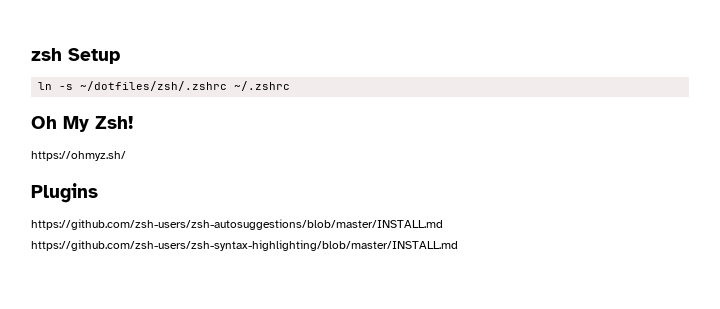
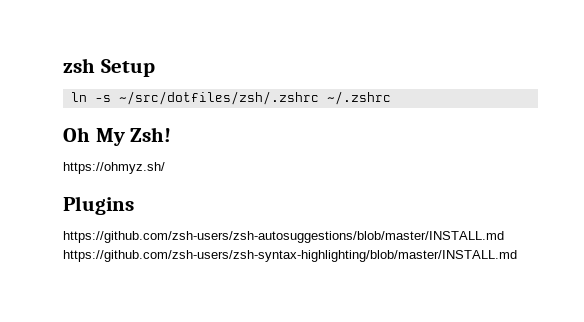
[80,81,228,91] ~/dotfiles/zsh/.zshrc -> [118,91,319,105] ~/src/dotfiles/zsh/.zshrc

